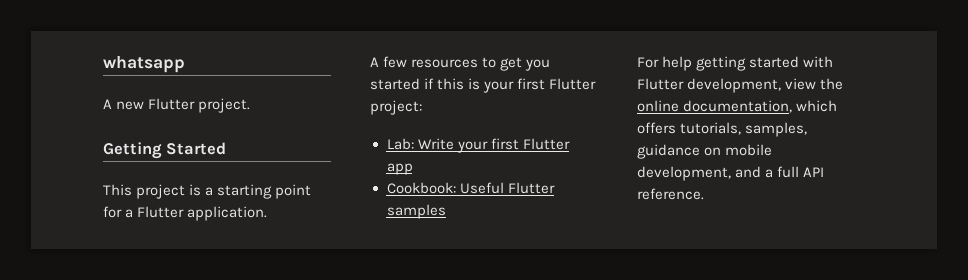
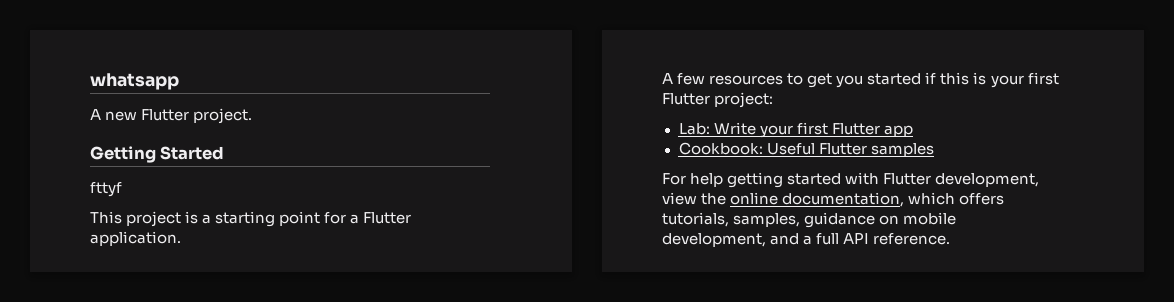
(227, 148) none -> [90,182,122,197] // fttyf

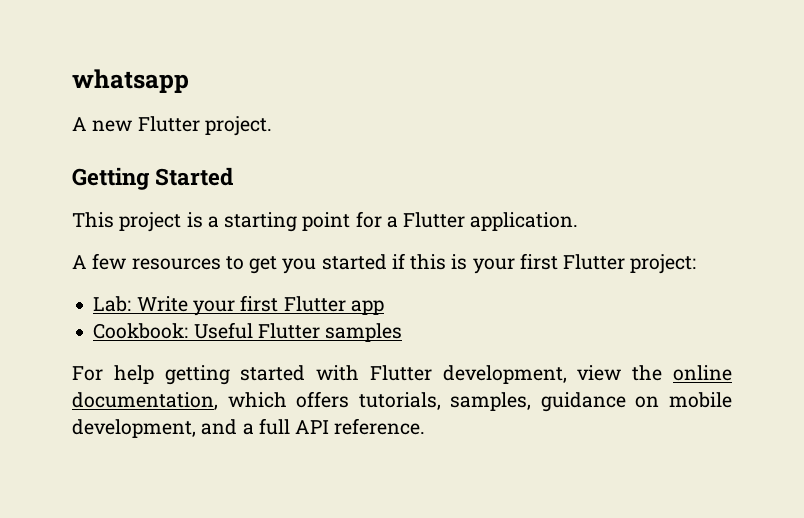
[90,182,122,197] // fttyf -> (234, 176) none

